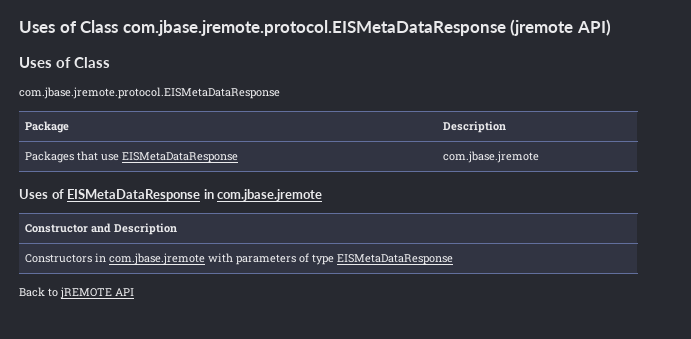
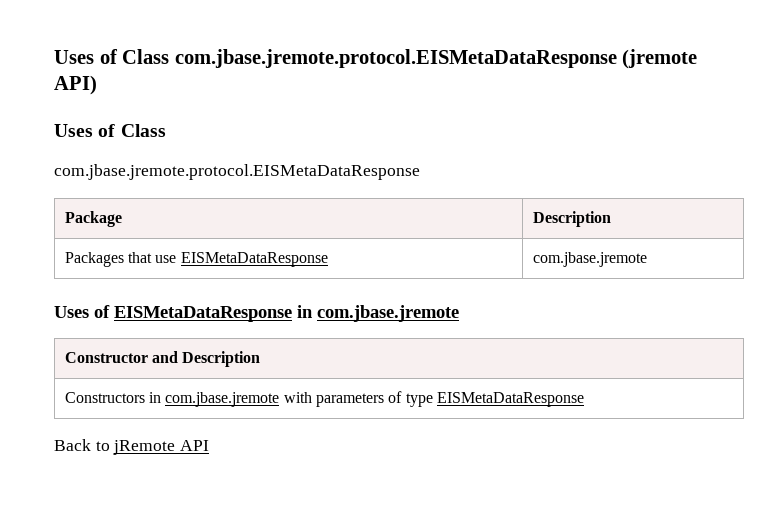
[60,287,112,299] jREMOTE -> [113,440,176,455] jRemote

